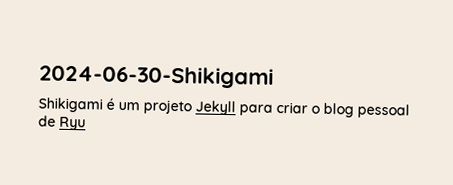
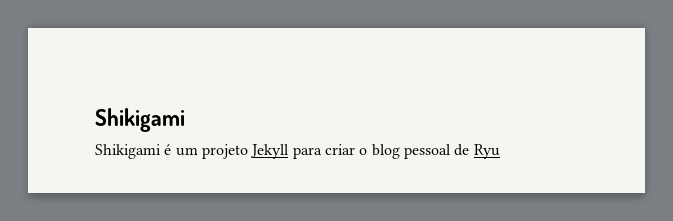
[39,64,274,89] 2024-06-30-Shikigami -> [95,108,185,132] Shikigami

